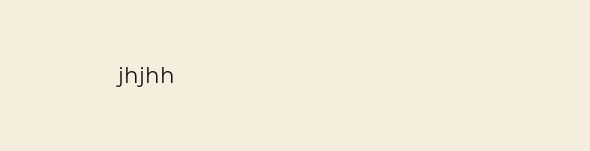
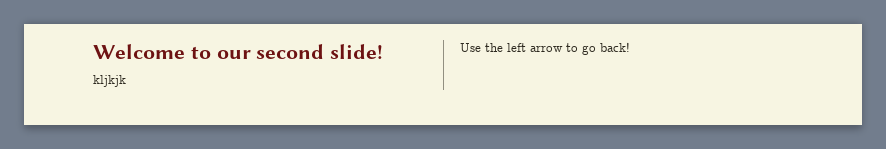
[116,67,175,87] jhjhh -> [93,44,384,60] [93,75,126,87] [460,42,630,55] Welcome to our second slide! // kljkjk // Use the left arrow to go back!

